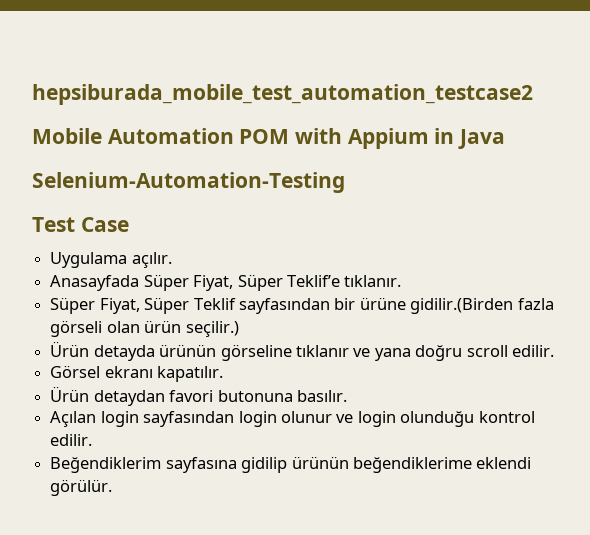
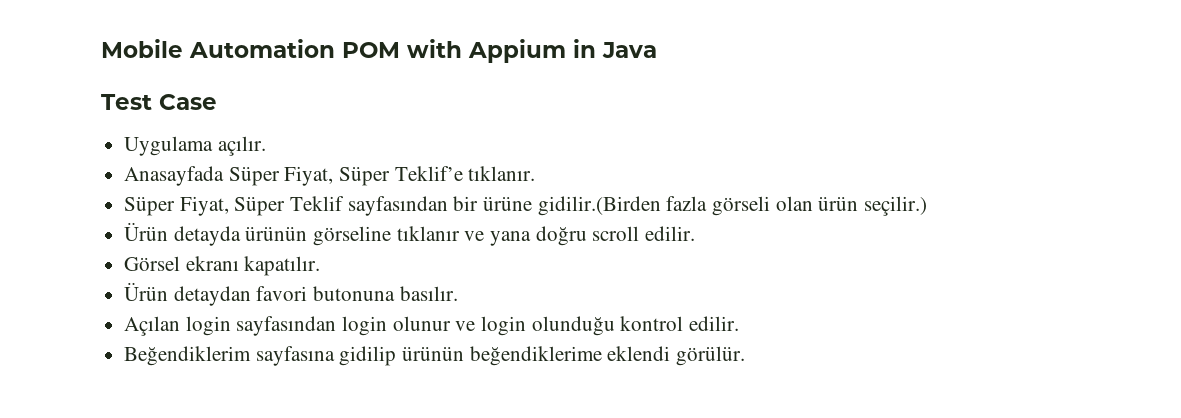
[32,84,533,105] hepsiburada_mobile_test_automation_testcase2 // -> (101, 48) none
[32,172,345,193] // Selenium-Automation-Testing -> (657, 50) none

